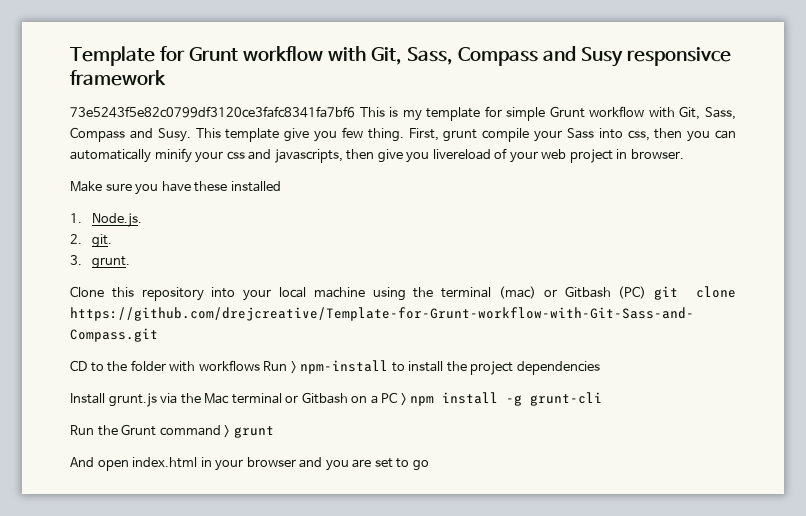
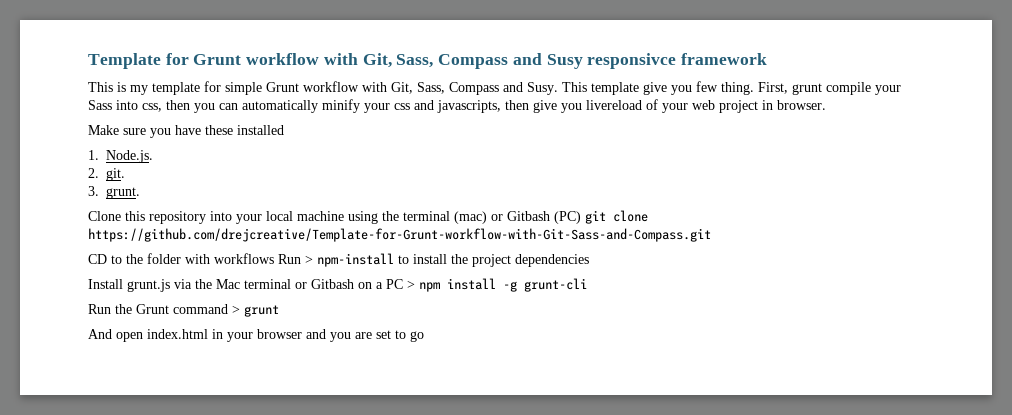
[70,106,355,118] 73e5243f5e82c0799df3120ce3fafc8341fa7bf6 -> (767, 59) none

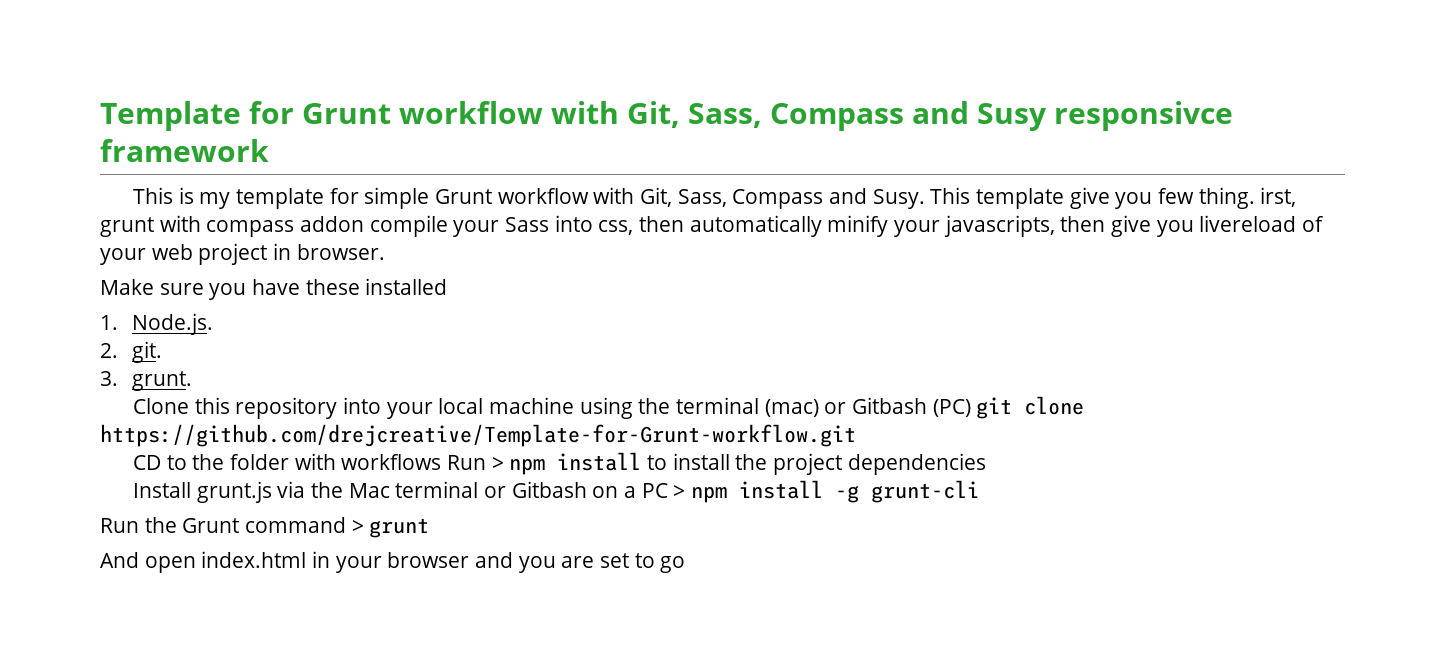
[758,82,822,95] First, grunt -> [1260,187,1297,207] [100,215,365,237] irst, grunt with compass addon
[194,103,238,113] you can -> (685, 224) none
[394,100,434,110] css and -> (941, 228) none
[88,228,711,242] https://github.com/drejcreative/Template-for-Grunt-workflow-with-Git-Sass-and-Compass.git -> [100,424,856,447] https://github.com/drejcreative/Template-for-Grunt-workflow.git
[317,253,394,267] npm-install -> [509,452,642,475] npm install

